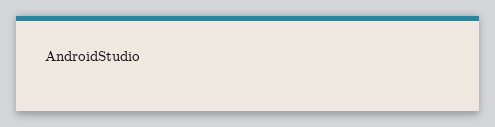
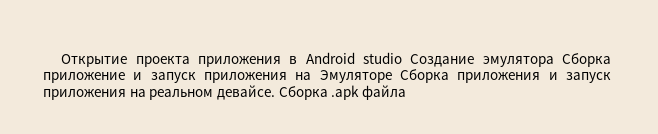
[45,51,140,62] AndroidStudio -> [61,52,611,67] [43,69,611,83] [43,85,406,100] Открытие проекта приложения в Android studio Создание эмулятора Сборка приложение и запуск приложения на Эмуляторе Сборка приложения и запуск приложения на реальном девайсе. Сборка .apk файла

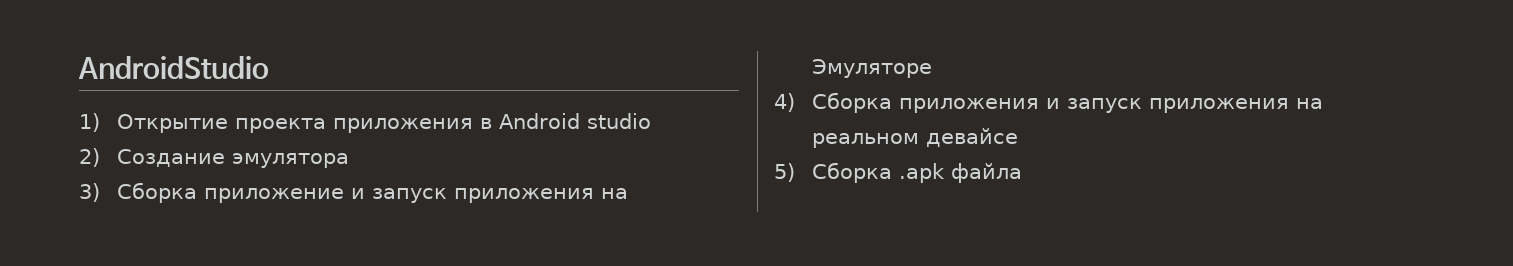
(61, 60) none -> [78,56,269,79] [79,113,100,132] AndroidStudio // 1)
(402, 58) none -> [79,148,100,167] // 2)
(554, 61) none -> [79,183,100,202] // 3)
(392, 76) none -> [774,93,795,112] // 4)
[216,85,275,100] девайсе. -> [925,128,1018,147] [774,163,795,182] девайсе // 5)

